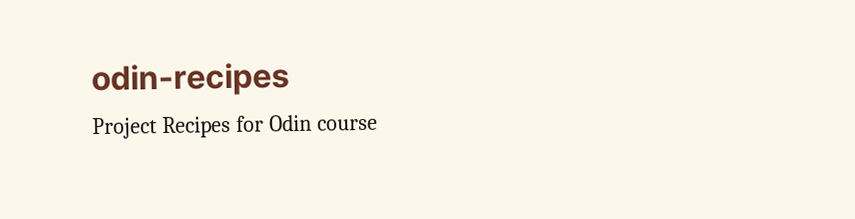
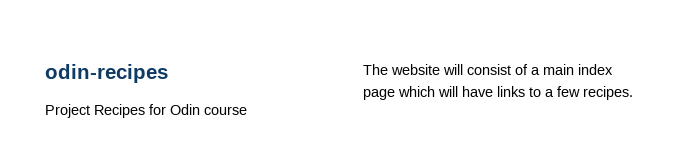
(378, 124) none -> [363,64,613,75] [363,86,633,100] // The website will consist of a main index page which will have links to a few recipes.

